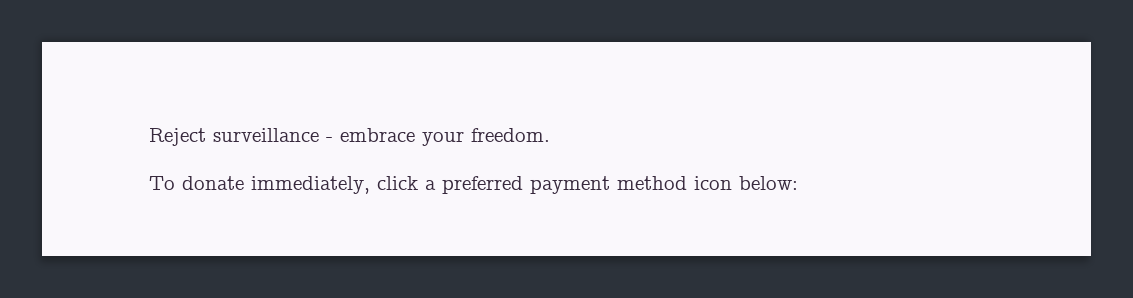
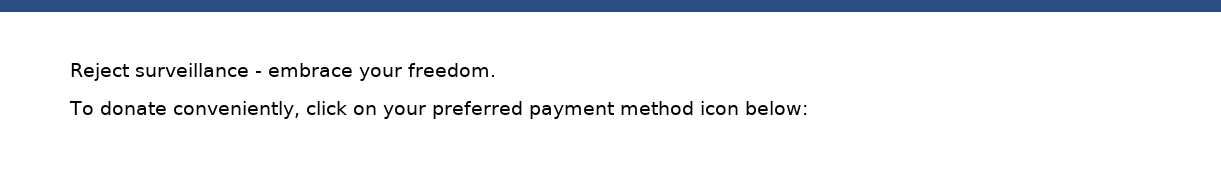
[251,176,436,194] immediately, click a -> [172,101,426,119] conveniently, click on your

